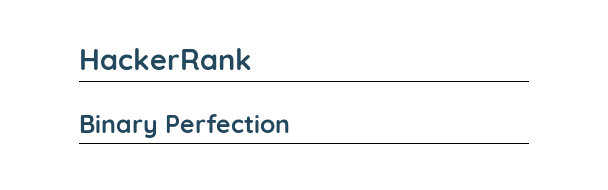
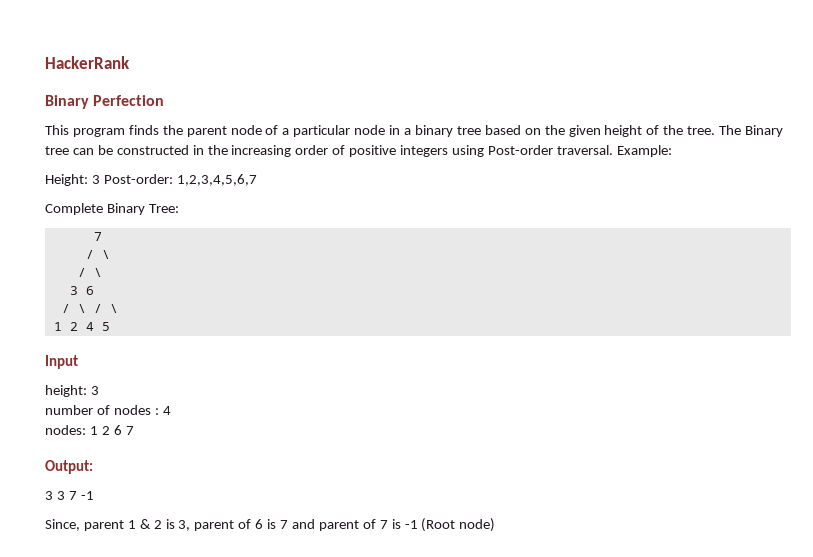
(290, 123) none -> [45,125,784,137] [45,145,672,157] [45,174,257,186] [45,203,179,215] [93,232,102,241] [85,250,110,259] [77,268,102,277] [69,286,94,295] [61,304,118,313] [53,322,110,331] [45,355,78,369] [45,385,99,397] [45,405,171,415] [45,425,134,435] [45,460,93,474] [45,491,94,500] [45,518,496,532] // This program finds the parent node of a particular node in a binary tree based on the given height of the tree. The Binary tree can be constructed in the increasing order of positive integers using Post-order traversal. Example: // Height: 3 Post-order: 1,2,3,4,5,6,7 // Complete Binary Tree: // 7 // / \ // / \ // 3 6 // / \ / \ // 1 2 4 5 // Input // height: 3 // number of nodes : 4 // nodes: 1 2 6 7 // Output: // 3 3 7 -1 // Since, parent 1 & 2 is 3, parent of 6 is 7 and parent of 7 is -1 (Root node)

